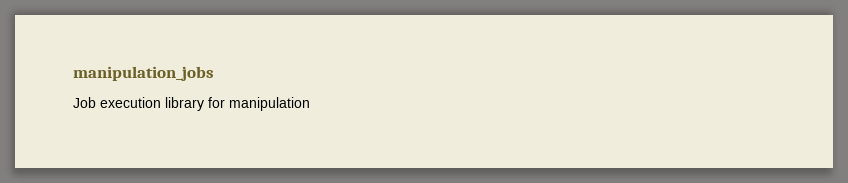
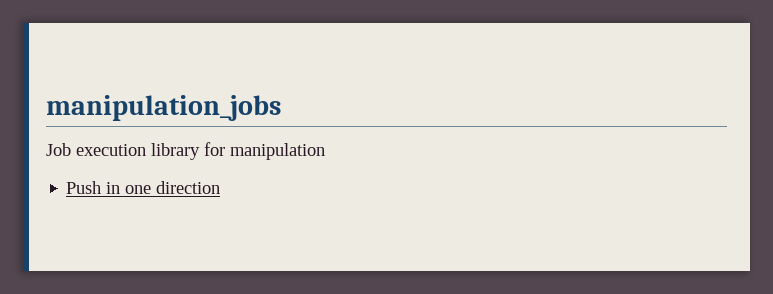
(310, 104) none -> [66,181,221,194] // Push in one direction

